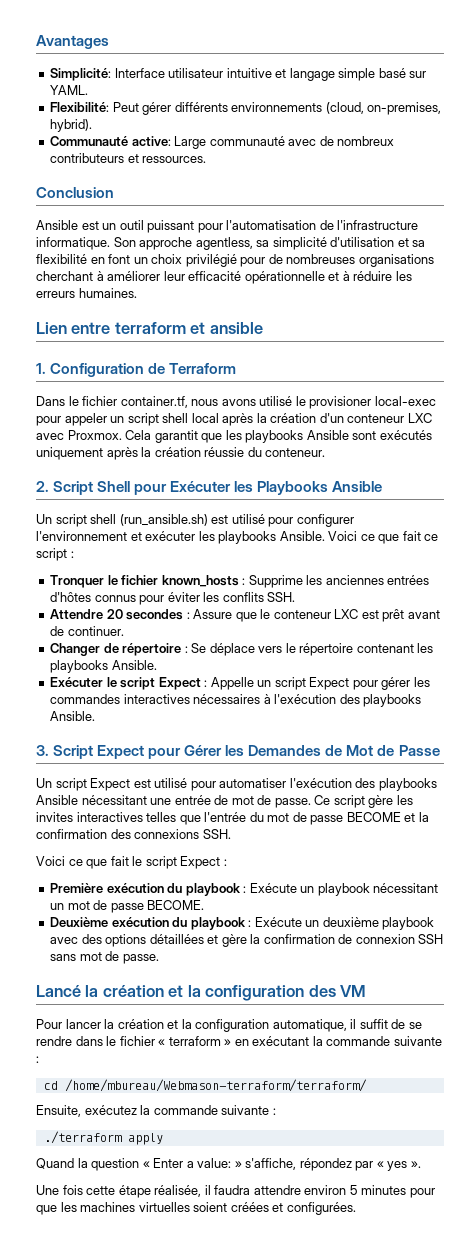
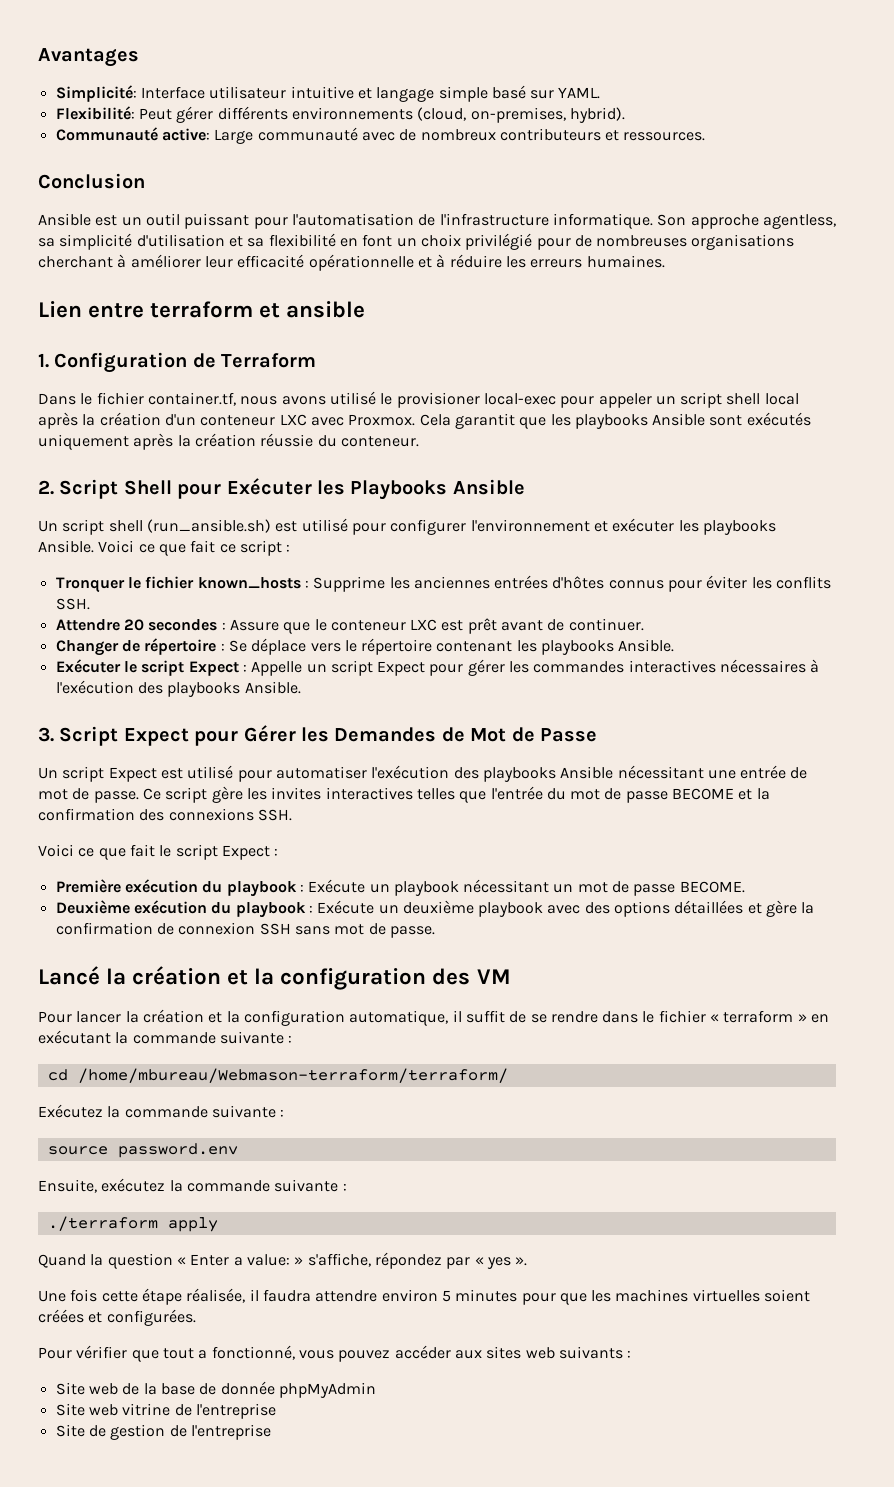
(367, 1085) none -> [38,1104,285,1118] [47,1143,238,1158] // Exécutez la commande suivante : // source password.env
(356, 1208) none -> [38,1345,632,1362] [55,1381,376,1398] [55,1403,276,1419] [55,1424,271,1440] // Pour vérifier que tout a fonctionné, vous pouvez accéder aux sites web suivants : // Site web de la base de donnée phpMyAdmin // Site web vitrine de l'entreprise // Site de gestion de l'entreprise

